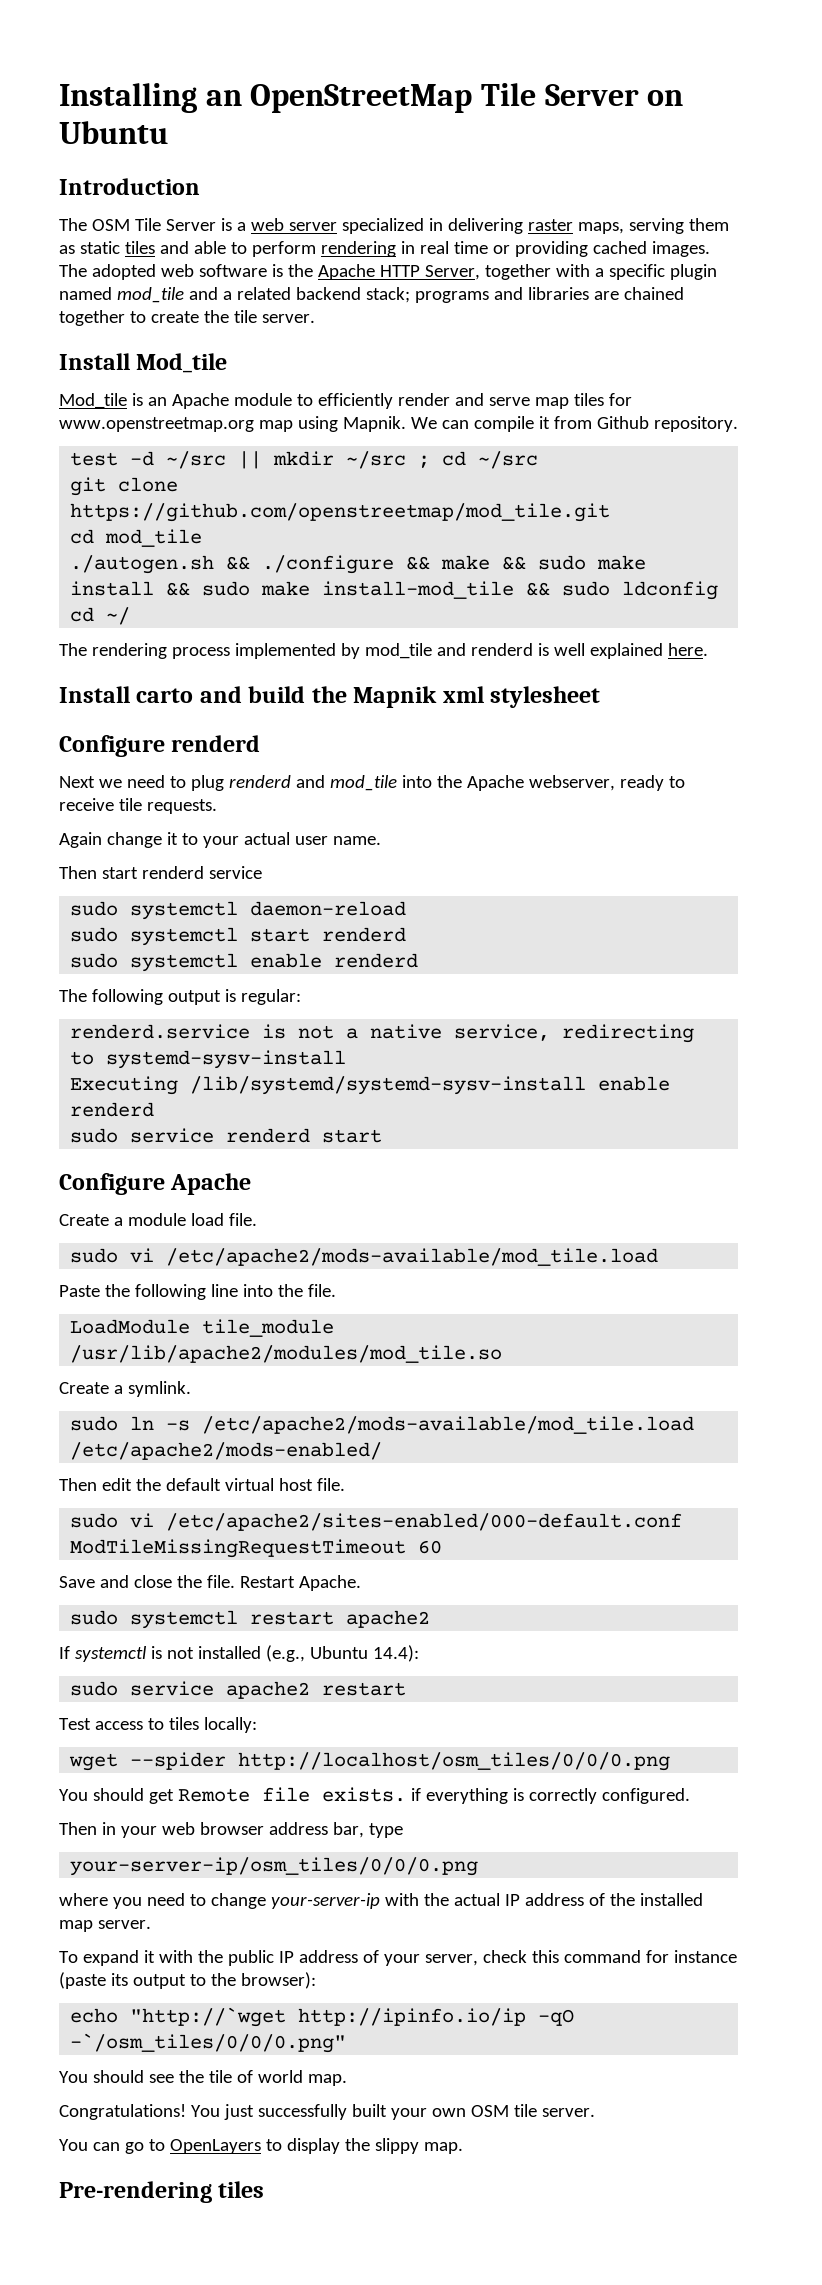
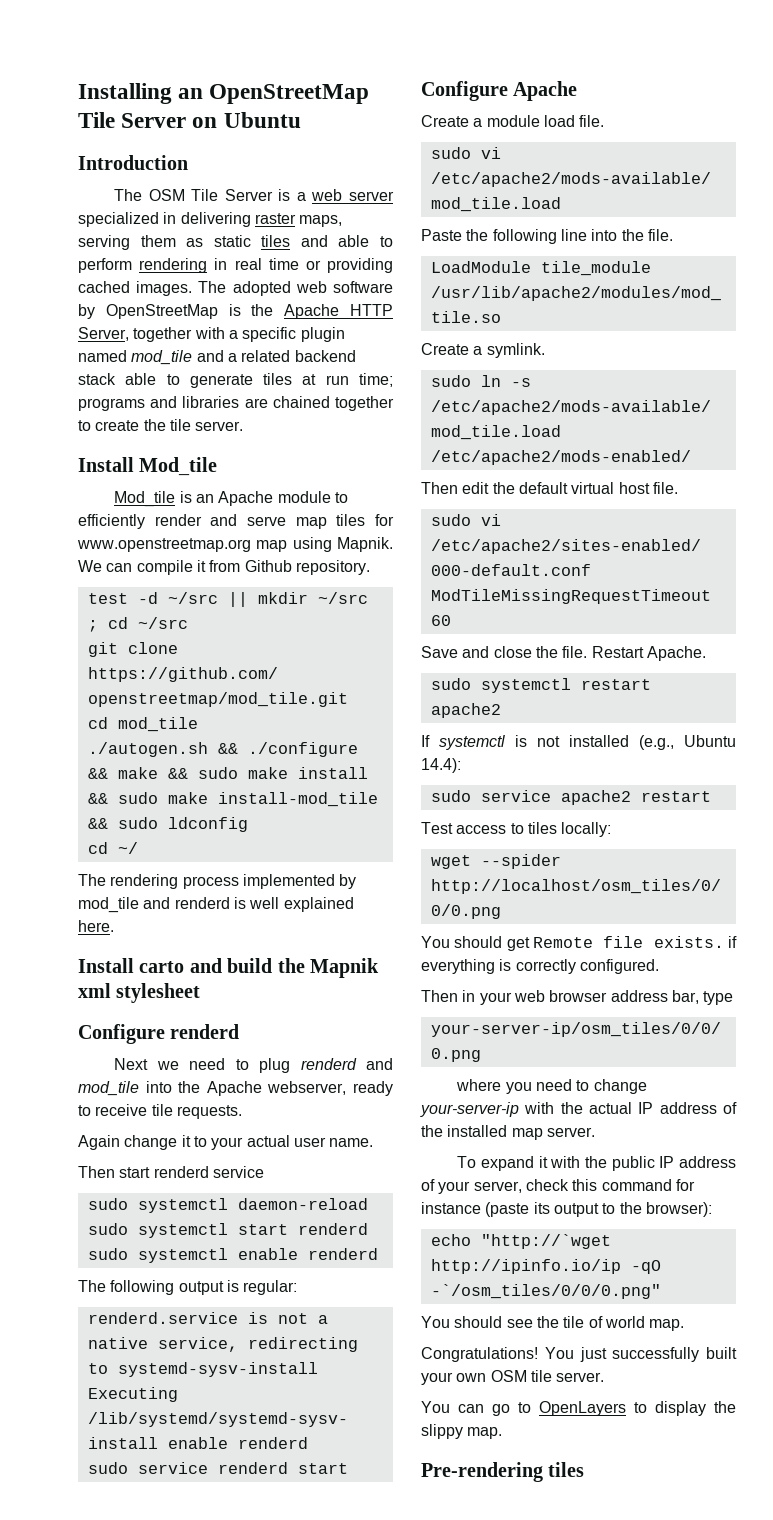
(267, 270) none -> [78,304,218,319] by OpenStreetMap
[365,287,410,303] stack; -> [78,373,393,388] stack able to generate tiles at run time;

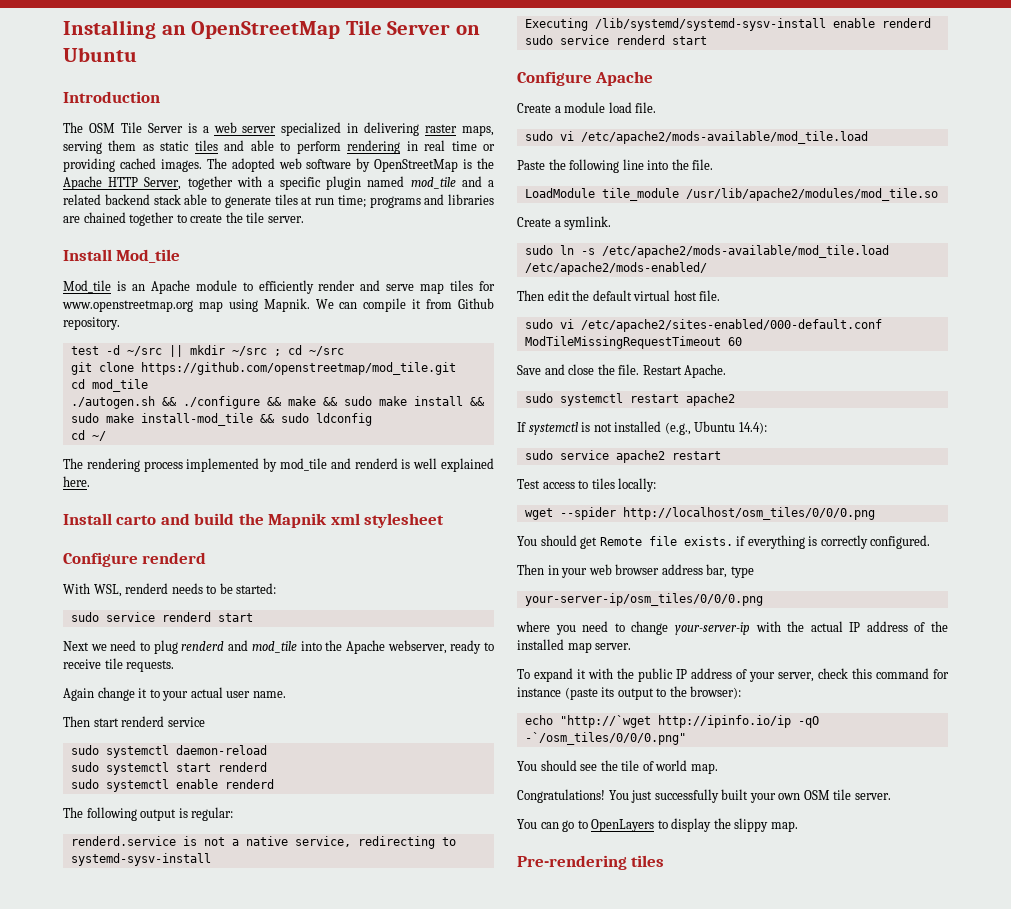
(240, 1031) none -> [63,583,277,597] [70,612,253,622] // With WSL, renderd needs to be started: // sudo service renderd start

